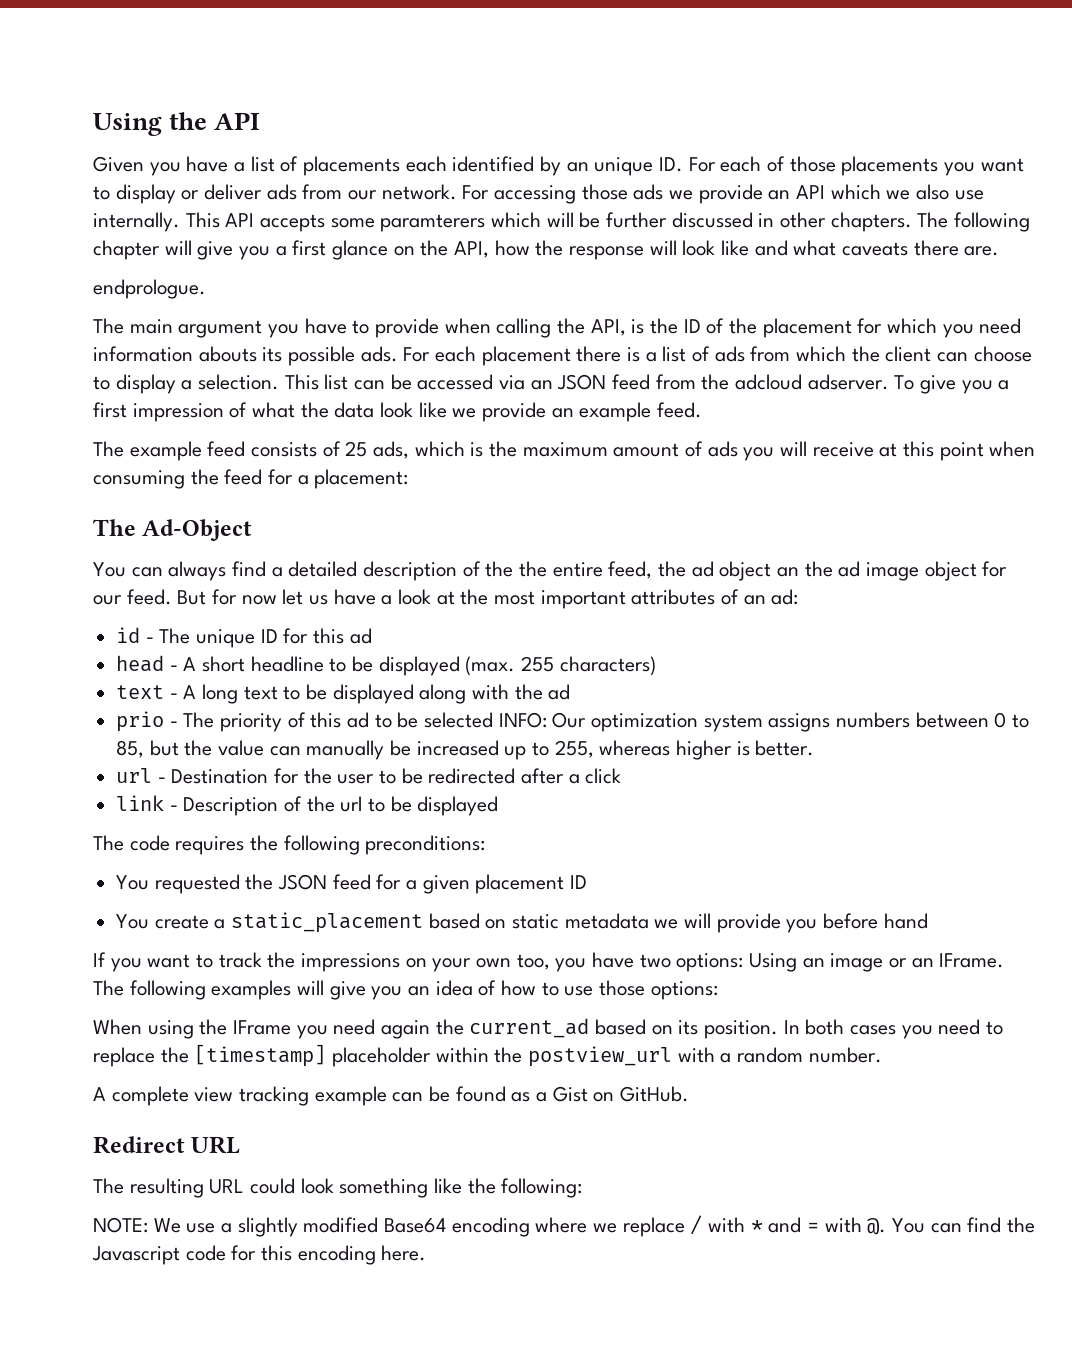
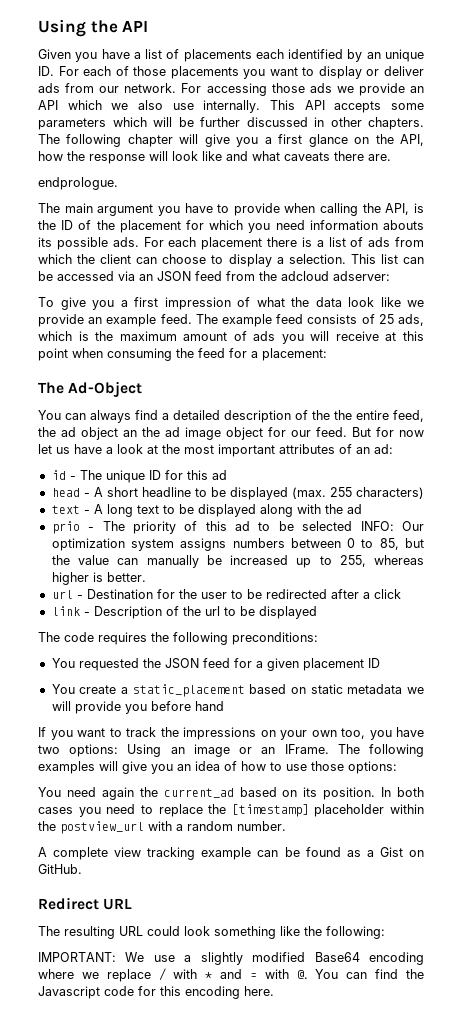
[380,214,486,232] paramterers -> [38,118,106,130] parameters
[807,374,889,390] adserver. -> [333,271,390,281] adserver: //
(703, 410) // -> (192, 319) none
[93,1019,328,1039] When using the IFrame you -> [38,787,61,797] You
[93,1217,148,1233] NOTE: -> [38,952,116,962] IMPORTANT:

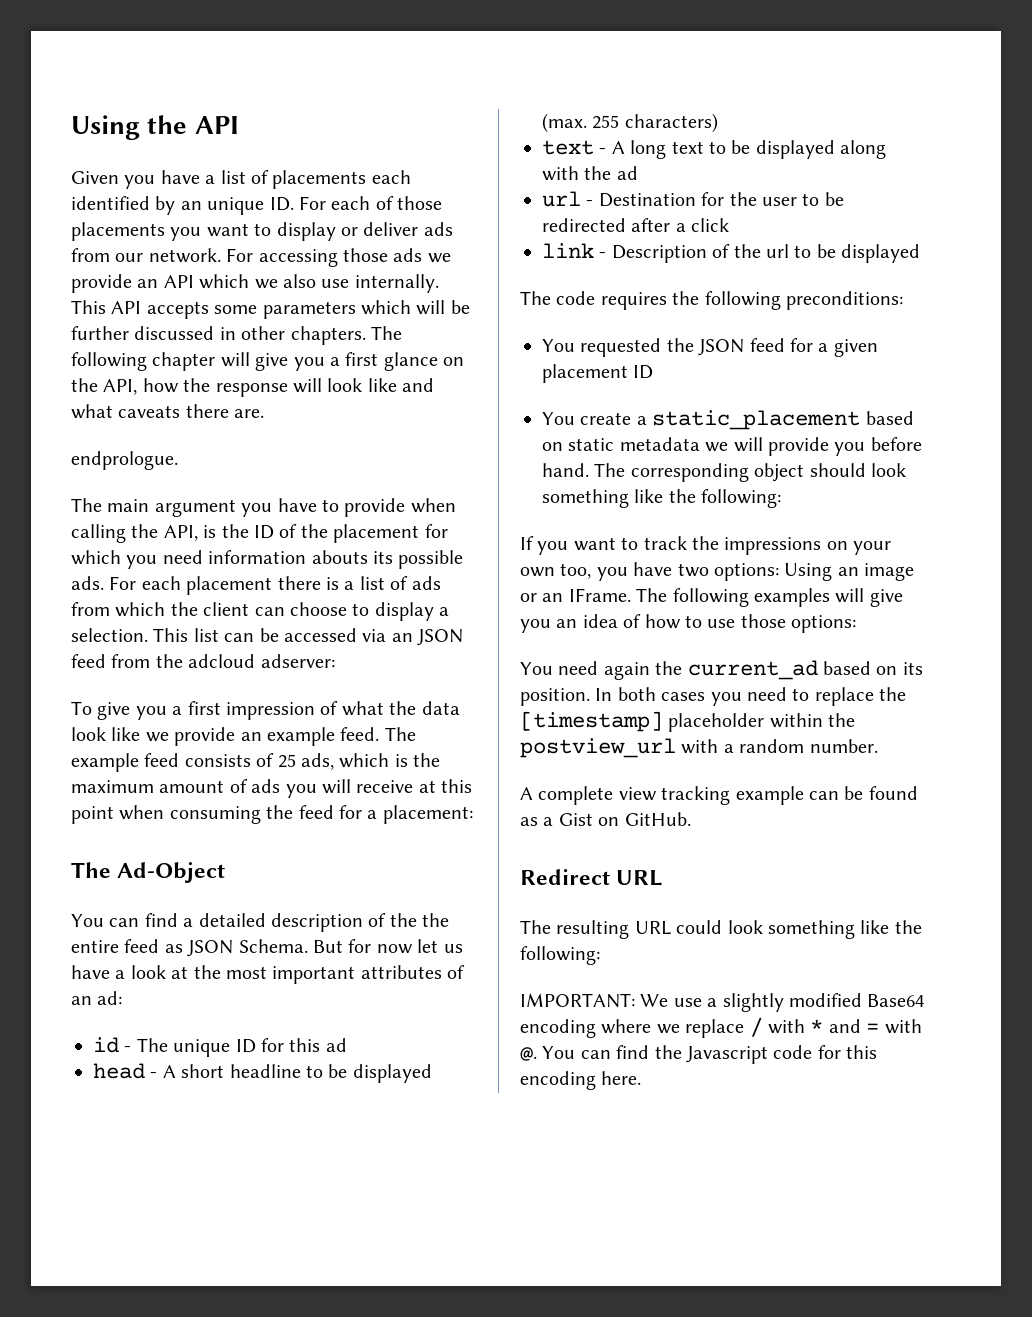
[90,410,131,423] always -> (140, 922) none
[393,410,424,422] [38,427,347,440] feed, the ad object an the ad image object for our feed. -> [124,939,308,957] feed as JSON Schema.
[51,521,424,534] [51,538,424,551] [51,555,424,568] [51,572,146,585] // prio - The priority of this ad to be selected INFO: Our optimization system assigns numbers between 0 to 85, but the value can manually be increased up to 255, whereas higher is better. -> (638, 173) none
[194,701,224,711] hand -> [542,463,906,482] [542,489,782,508] hand. The corresponding object should look something like the following:

